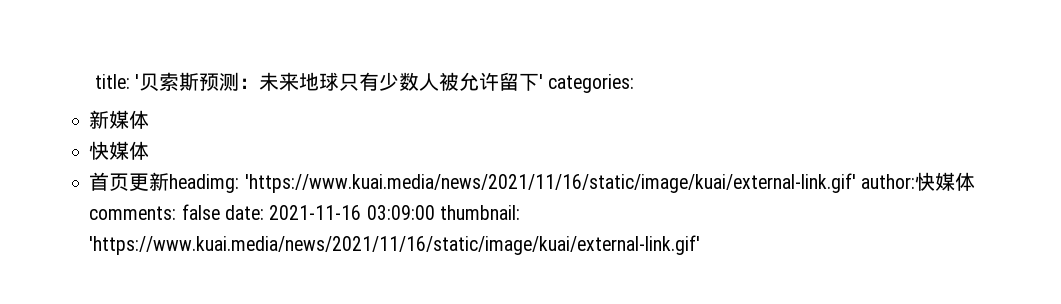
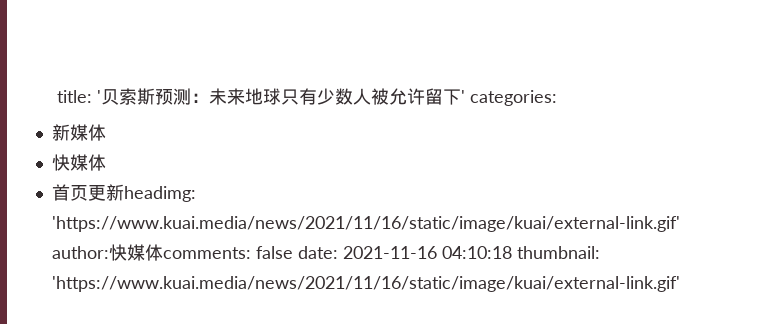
[366,205,435,220] 03:09:00 -> [441,246,512,259] 04:10:18

